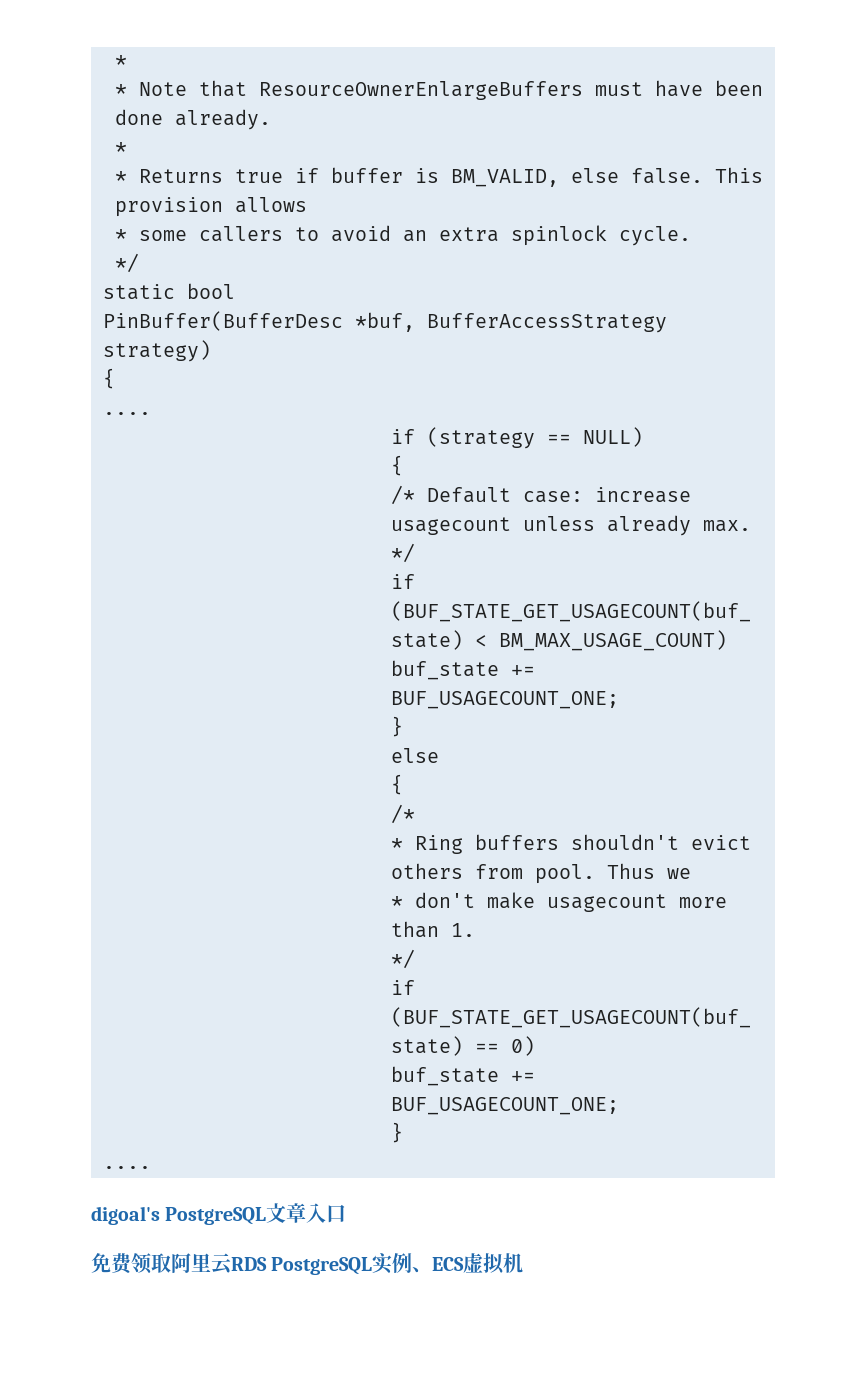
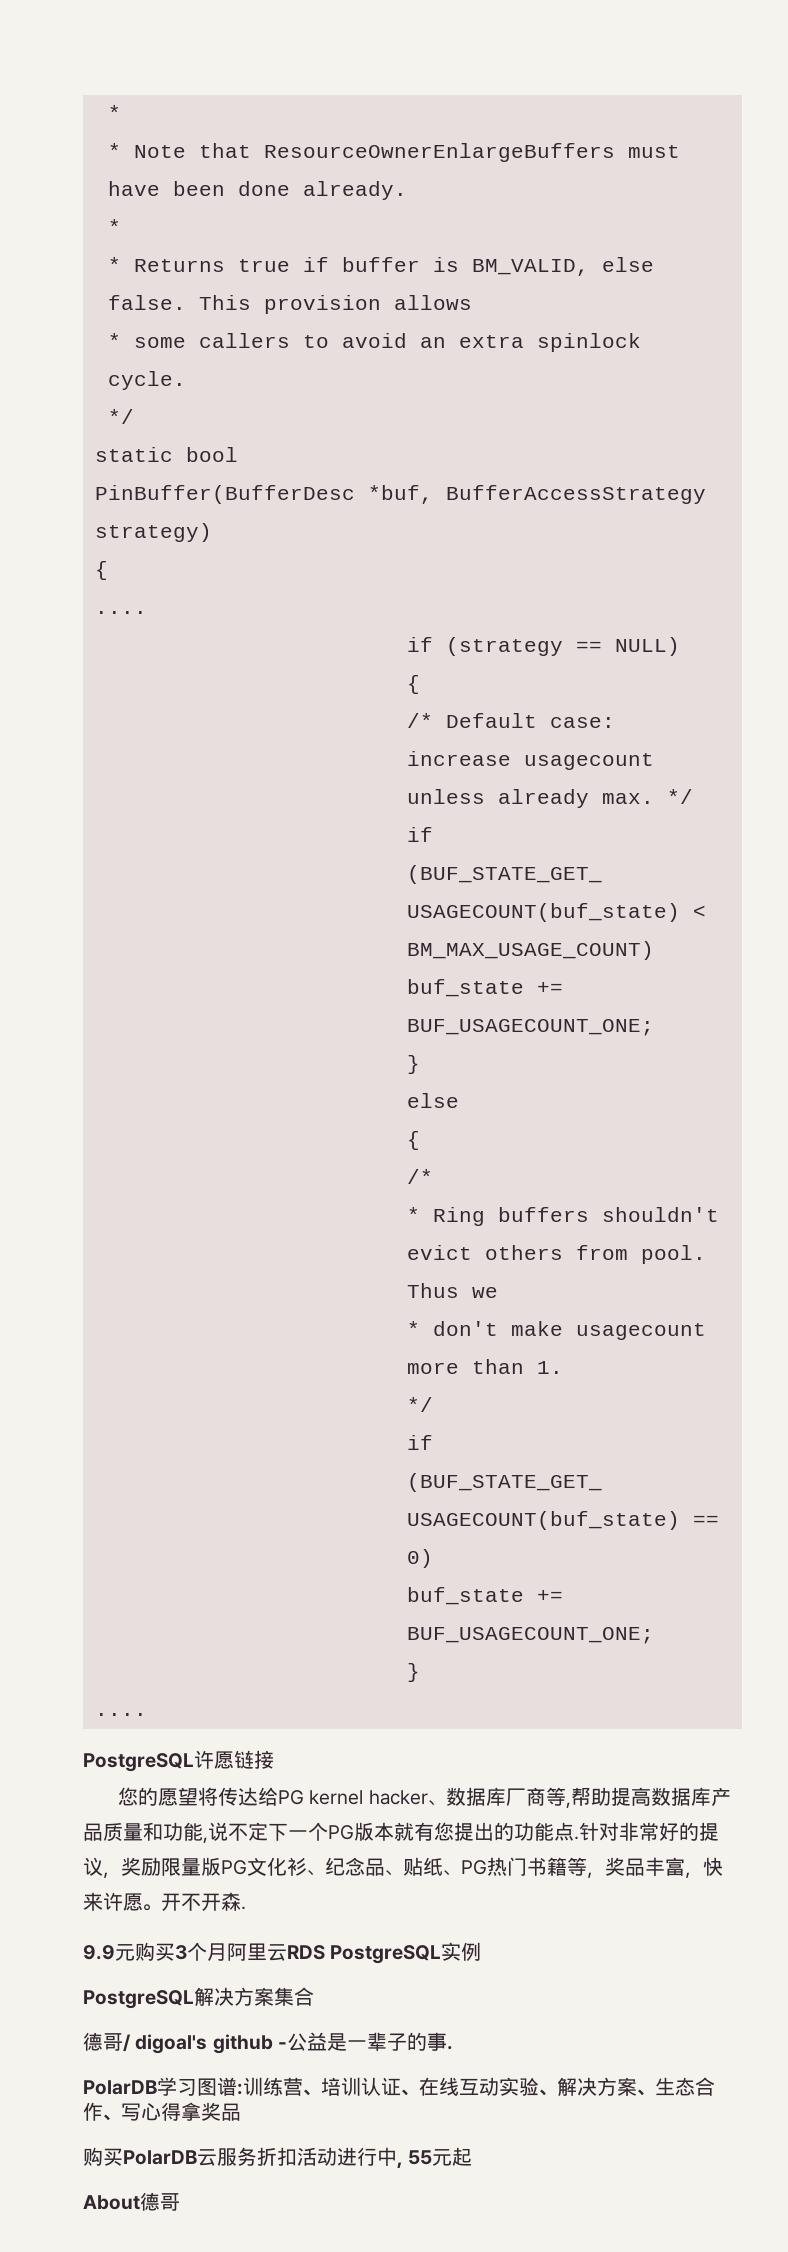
[91,1203,347,1225] [91,1253,171,1274] digoal's PostgreSQL文章入口 // 免费领取 -> [83,1750,274,1772] [118,1787,731,1808] [83,1822,719,1843] [83,1857,723,1878] [83,1892,246,1911] [83,1942,227,1961] PostgreSQL许愿链接 // 您的愿望将传达给PG kernel hacker、数据库厂商等,帮助提高数据库产品质量和功能,说不定下一个PG版本就有您提出的功能点.针对非常好的提议，奖励限量版PG文化衫、纪念品、贴纸、PG热门书籍等，奖品丰富，快来许愿。开不开森. // 9.9元购买3个月
[412,1253,524,1274] 、ECS虚拟机 -> [83,1987,314,2009] [83,2032,453,2054] [83,2077,715,2096] [83,2102,241,2121] [83,2147,473,2169] [83,2192,180,2211] // PostgreSQL解决方案集合 // 德哥/ digoal's github -公益是一辈子的事. // PolarDB学习图谱:训练营、培训认证、在线互动实验、解决方案、生态合作、写心得拿奖品 // 购买PolarDB云服务折扣活动进行中, 55元起 // About德哥

